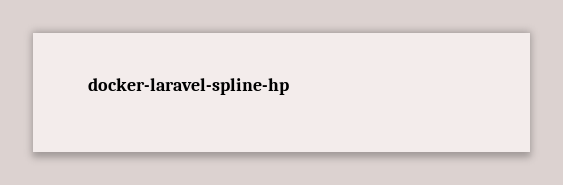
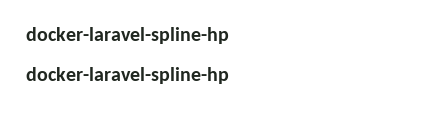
[88,78,289,95] docker-laravel-spline-hp -> [26,27,229,44] [26,67,229,84] docker-laravel-spline-hp // docker-laravel-spline-hp

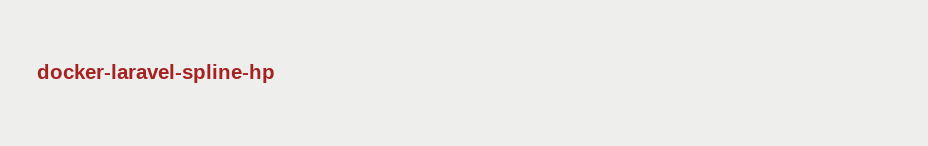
[26,27,229,44] [26,67,229,84] docker-laravel-spline-hp // docker-laravel-spline-hp -> [37,64,275,83] docker-laravel-spline-hp

